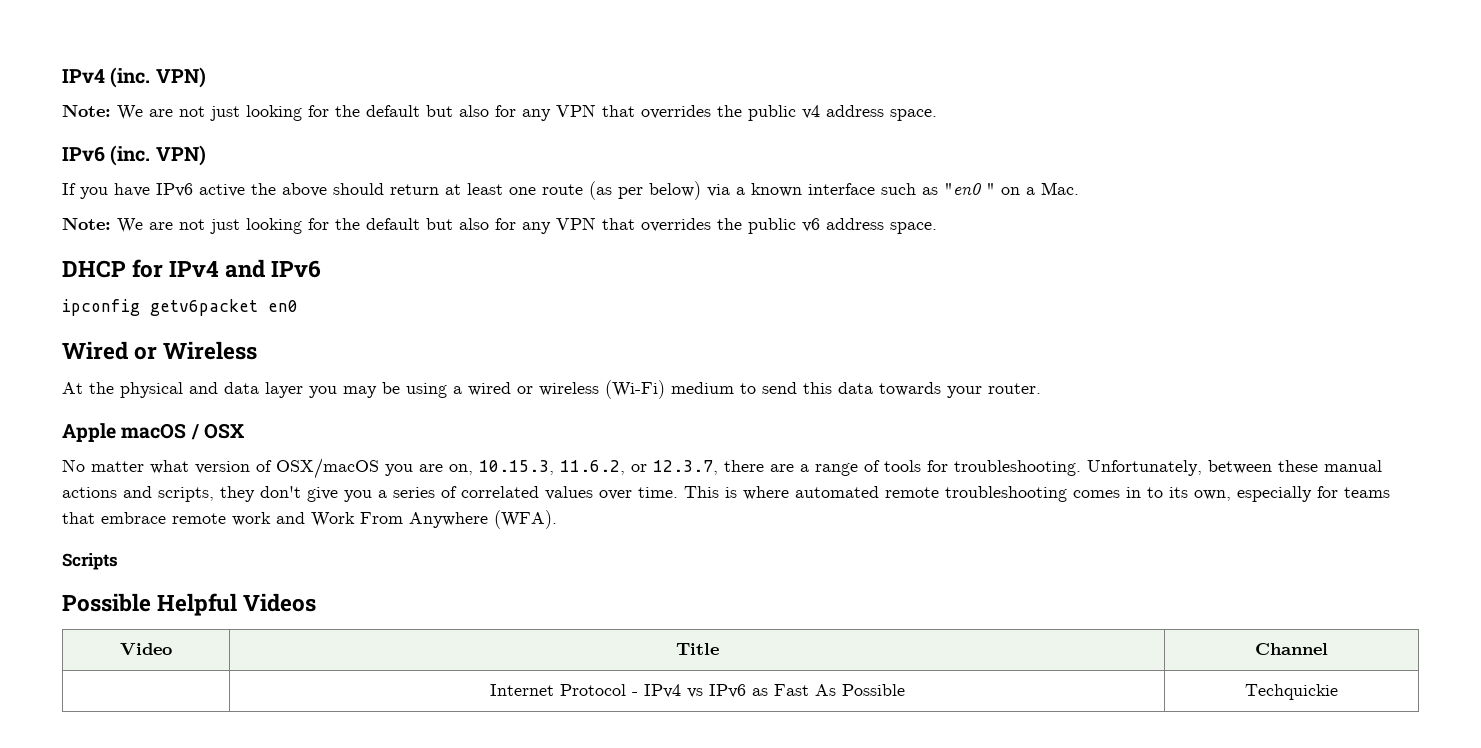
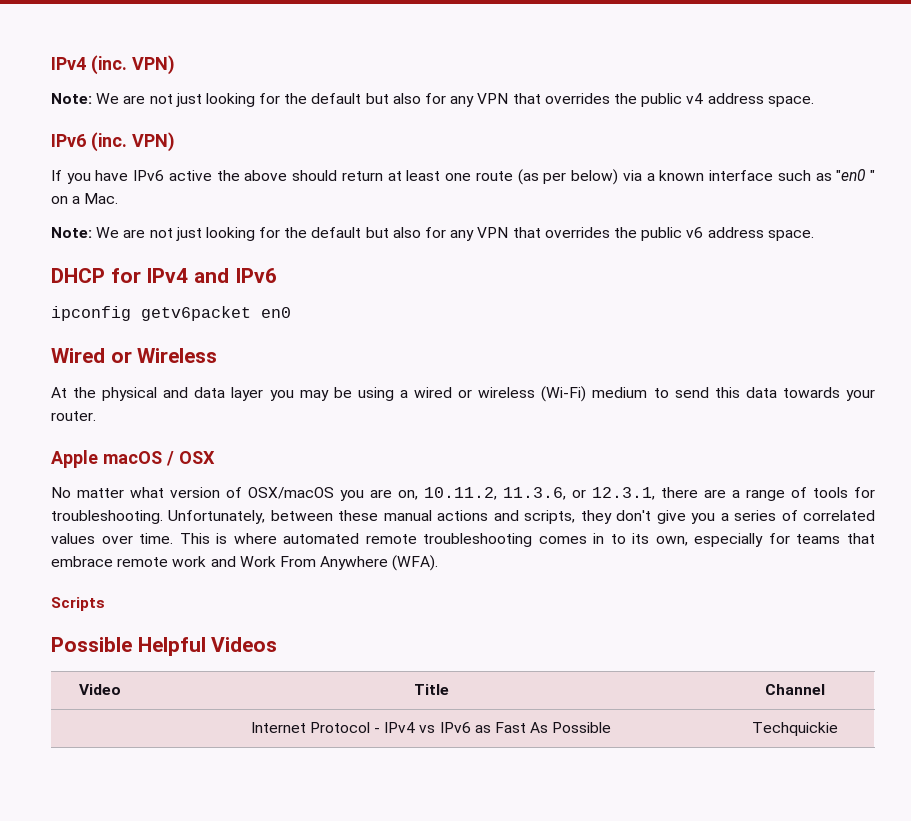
[479,460,718,475] 10.15.3, 11.6.2, or 12.3.7, -> [424,487,655,500] 10.11.2, 11.3.6, or 12.3.1,

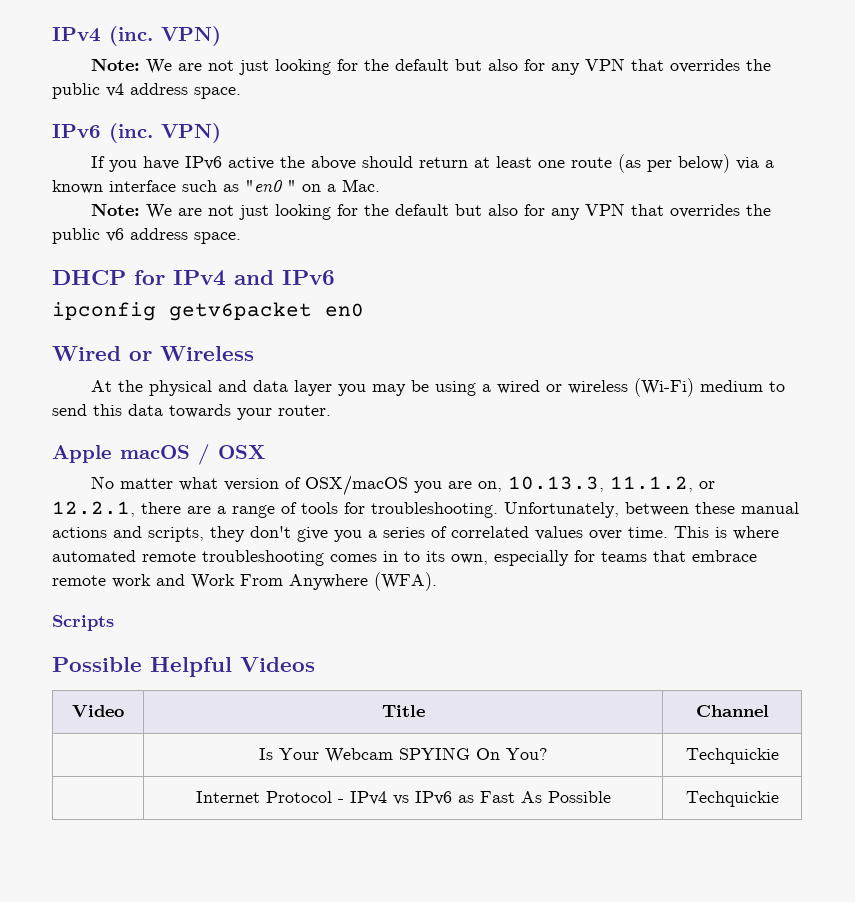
[424,487,655,500] 10.11.2, 11.3.6, or 12.3.1, -> [508,476,716,492] [52,501,135,517] 10.13.3, 11.1.2, or 12.2.1,
(825, 689) none -> [258,747,548,763] [685,748,779,764] // | Is Your Webcam SPYING On You? | Techquickie

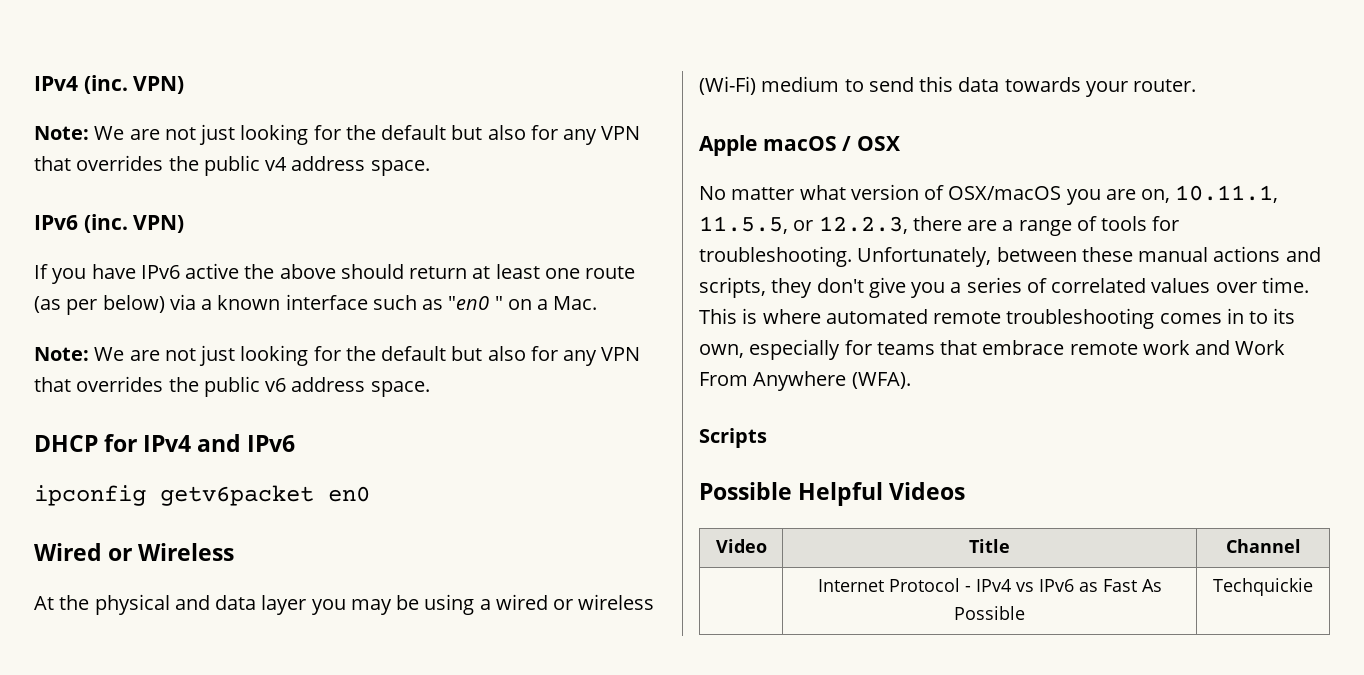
[508,476,716,492] [52,501,135,517] 10.13.3, 11.1.2, or 12.2.1, -> [1175,185,1279,203] [699,216,908,234] 10.11.1, 11.5.5, or 12.2.3,
[258,747,548,763] [685,748,779,764] // | Is Your Webcam SPYING On You? | Techquickie -> (1301, 546) none

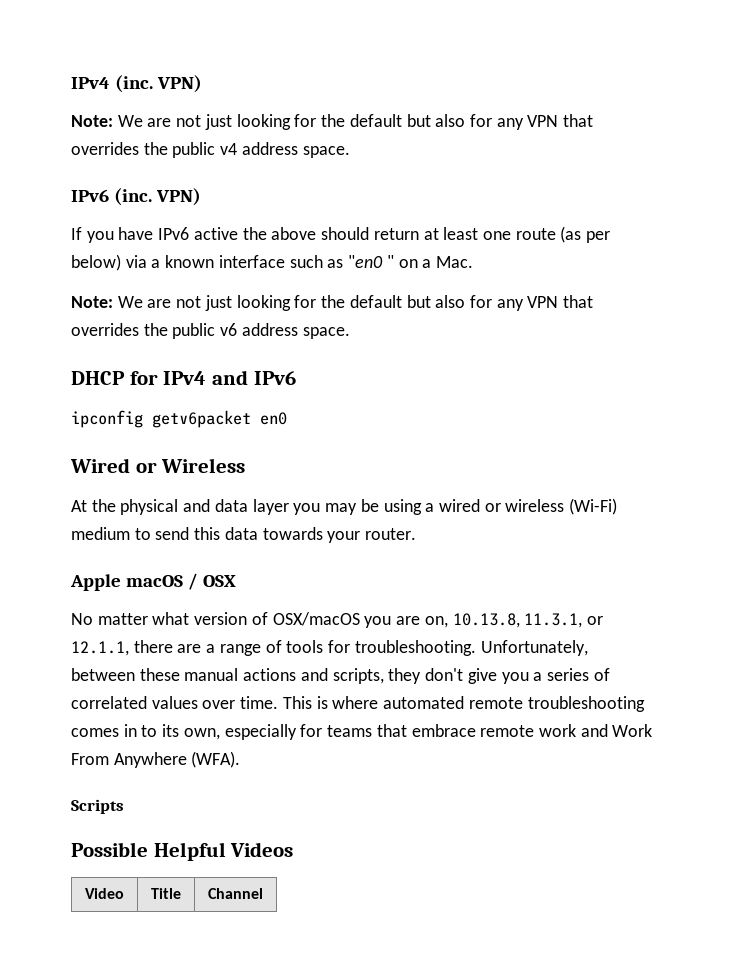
[1175,185,1279,203] [699,216,908,234] 10.11.1, 11.5.5, or 12.2.3, -> [452,613,603,628] [71,641,129,656] 10.13.8, 11.3.1, or 12.1.1,
[817,578,1162,592] [954,606,1025,620] [1213,578,1314,596] // | Internet Protocol - IPv4 vs IPv6 as Fast As Possible | Techquickie -> (263, 893) none

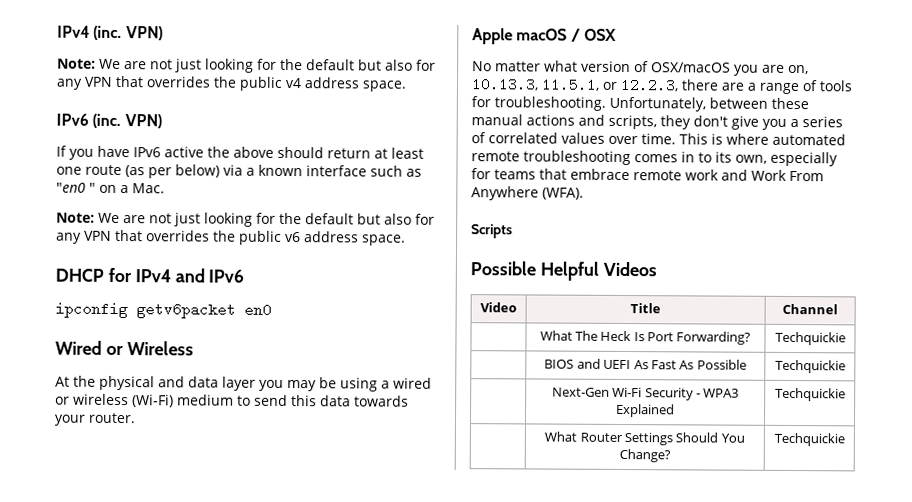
[452,613,603,628] [71,641,129,656] 10.13.8, 11.3.1, or 12.1.1, -> [471,77,679,93] 10.13.3, 11.5.1, or 12.2.3,
(263, 893) none -> [539,330,752,345] [774,331,846,346] [544,358,747,370] [774,359,846,374] [551,386,740,401] [616,403,675,418] [774,387,846,402] [544,431,745,446] [618,448,671,463] [773,432,845,447] // | What The Heck Is Port Forwarding? | Techquickie // | BIOS and UEFI As Fast As Possible | Techquickie // | Next-Gen Wi-Fi Security - WPA3 Explained | Techquickie // | What Router Settings Should You Change? | Techquickie

